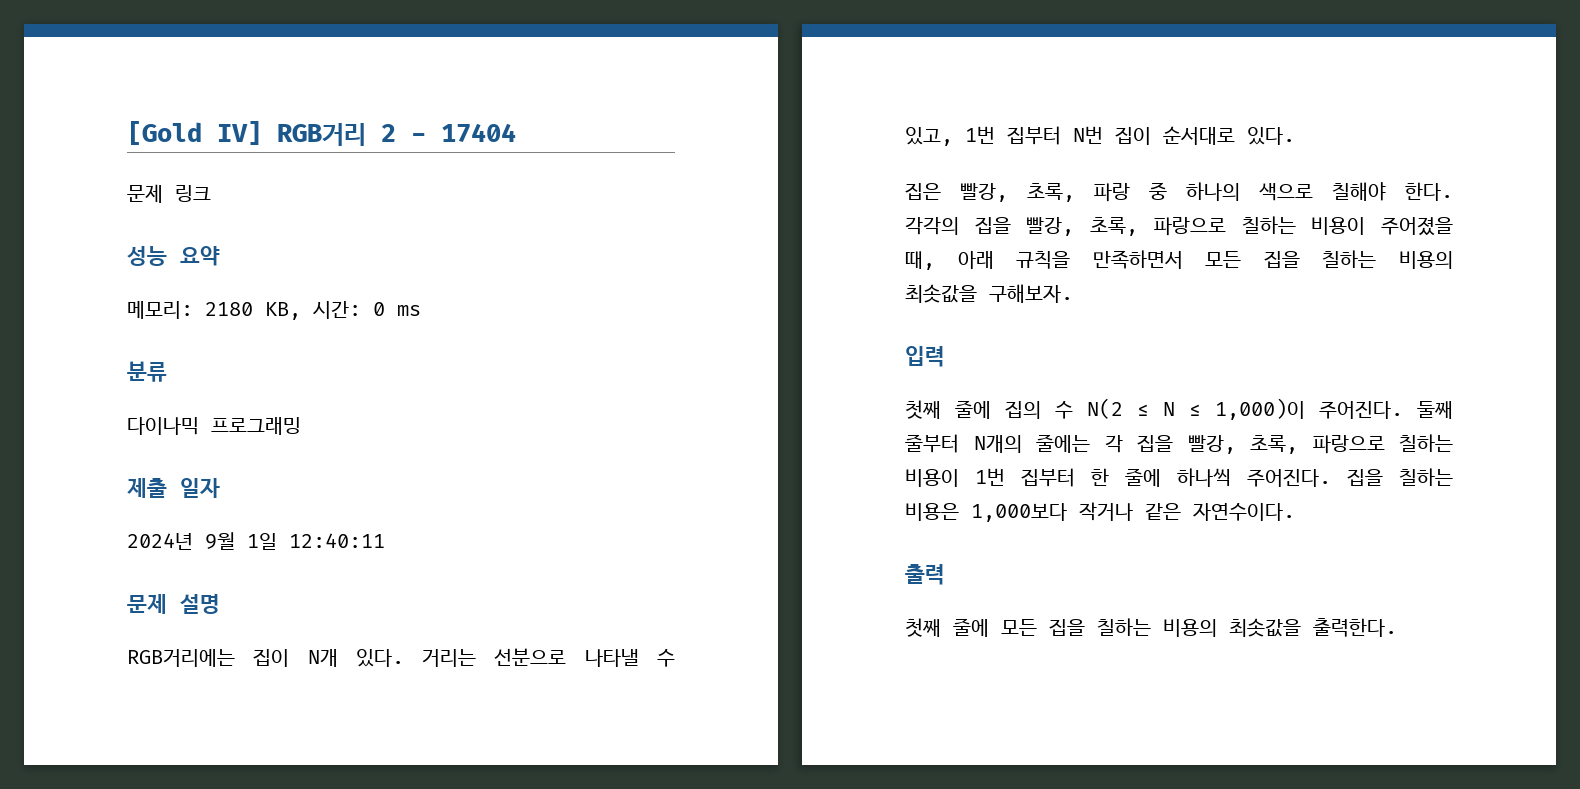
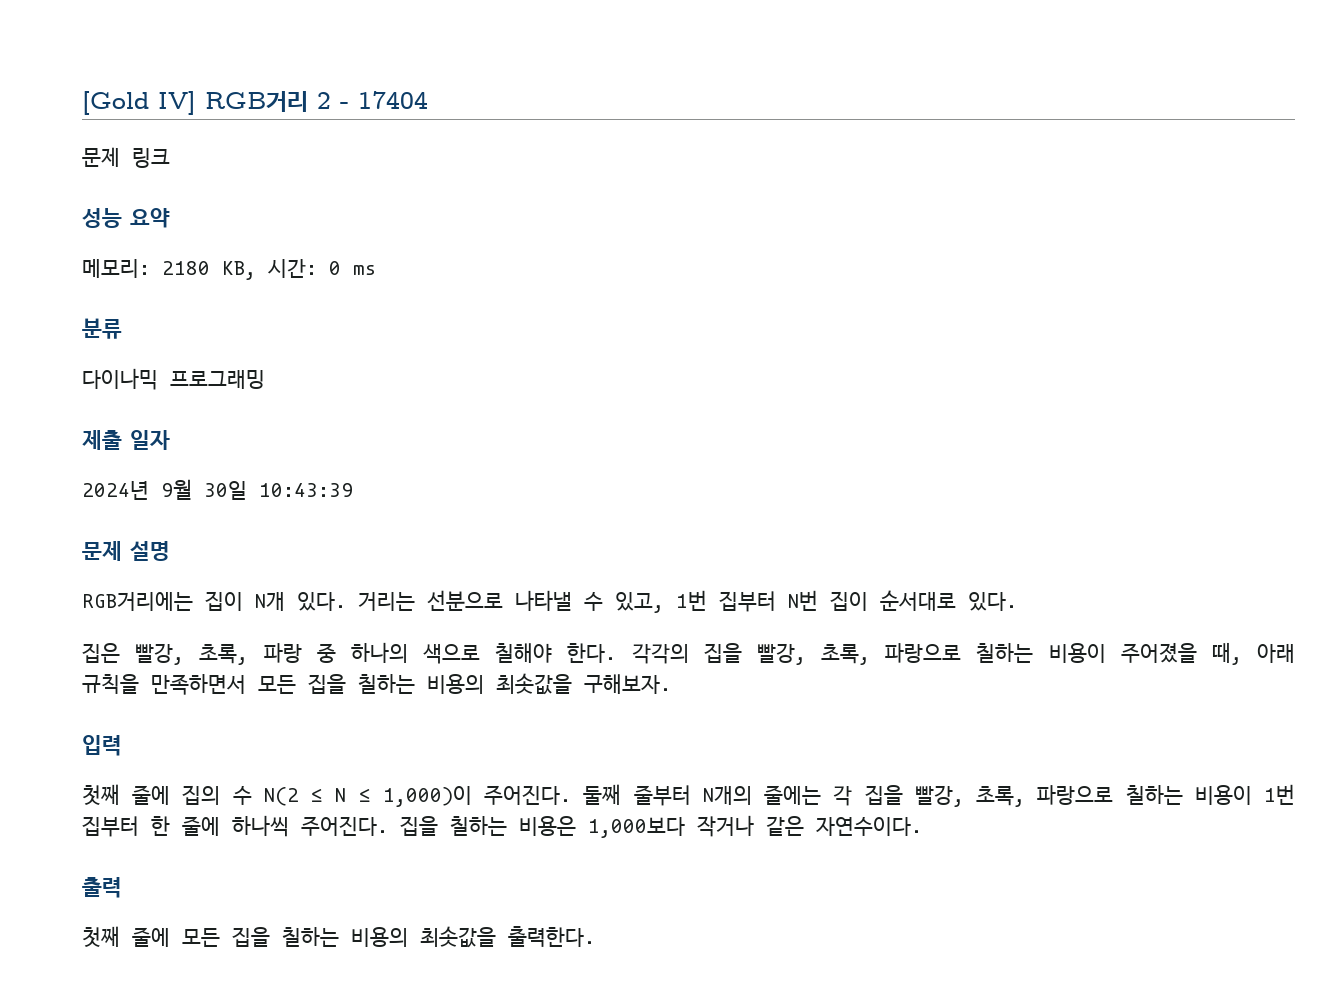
[247,533,385,550] 1일 12:40:11 -> [204,481,353,500] 30일 10:43:39

